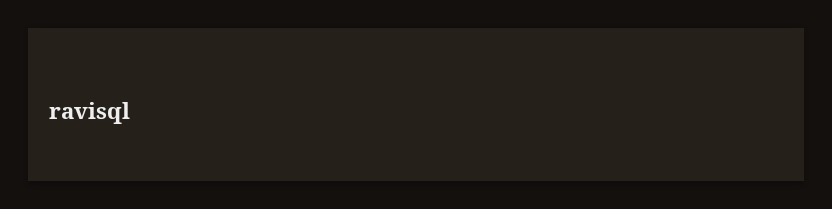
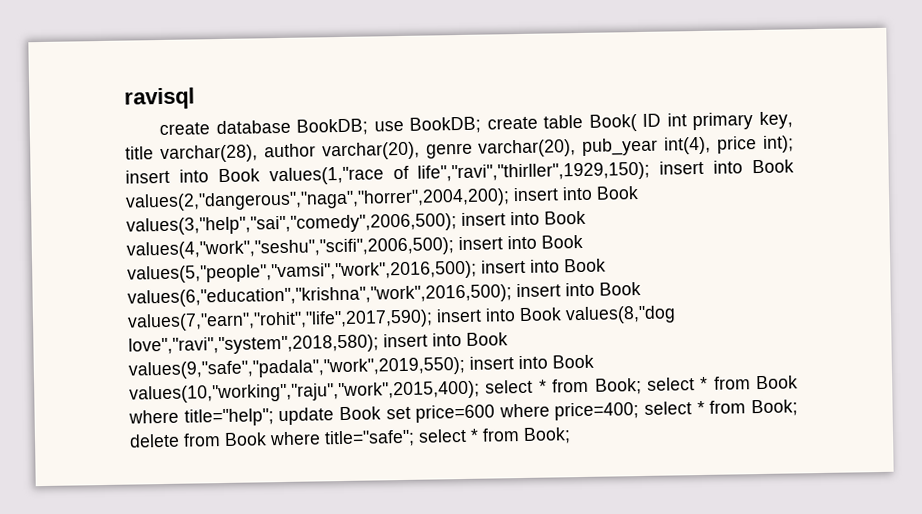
(130, 113) none -> [159,111,793,136] [125,135,795,164] [125,159,794,186] [125,186,639,212] [126,210,586,236] [126,234,583,260] [127,258,606,284] [127,281,641,308] [127,305,676,332] [128,332,508,356] [128,354,594,380] [129,375,798,404] [128,399,798,427] [129,427,571,448] // create database BookDB; use BookDB; create table Book( ID int primary key, title varchar(28), author varchar(20), genre varchar(20), pub_year int(4), price int); insert into Book values(1,"race of life","ravi","thirller",1929,150); insert into Book values(2,"dangerous","naga","horrer",2004,200); insert into Book values(3,"help","sai","comedy",2006,500); insert into Book values(4,"work","seshu","scifi",2006,500); insert into Book values(5,"people","vamsi","work",2016,500); insert into Book values(6,"education","krishna","work",2016,500); insert into Book values(7,"earn","rohit","life",2017,590); insert into Book values(8,"dog love","ravi","system",2018,580); insert into Book values(9,"safe","padala","work",2019,550); insert into Book values(10,"working","raju","work",2015,400); select * from Book; select * from Book where title="help"; update Book set price=600 where price=400; select * from Book; delete from Book where title="safe"; select * from Book;

